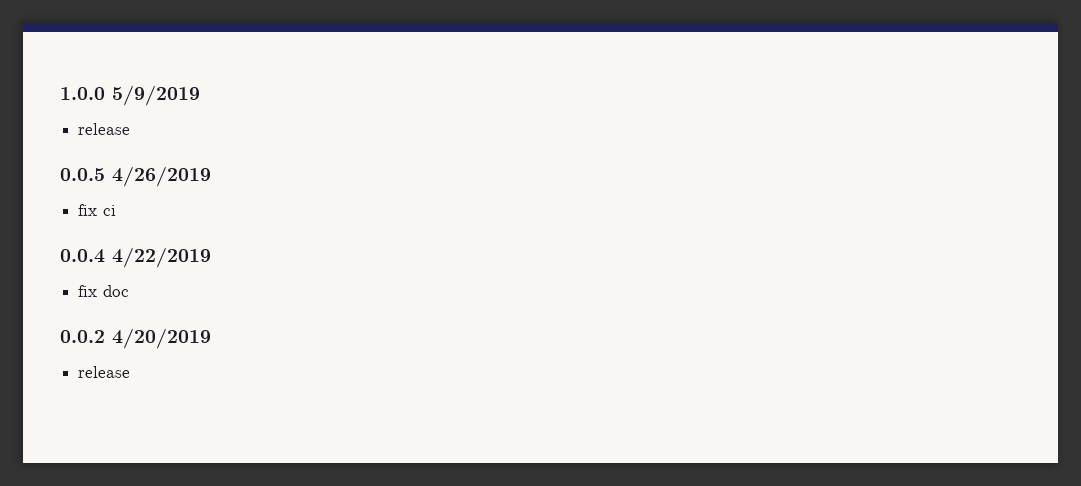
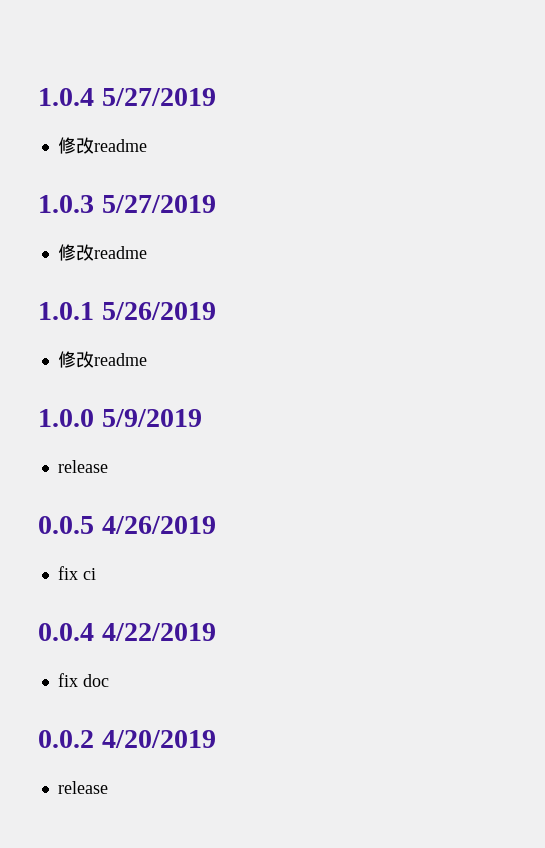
(60, 93) none -> [38,88,216,106] [57,137,147,154] [38,195,216,213] [57,244,147,261] [38,302,216,320] [57,351,147,368] 1.0.4 5/27/2019 // 修改readme // 1.0.3 5/27/2019 // 修改readme // 1.0.1 5/26/2019 // 修改readme //

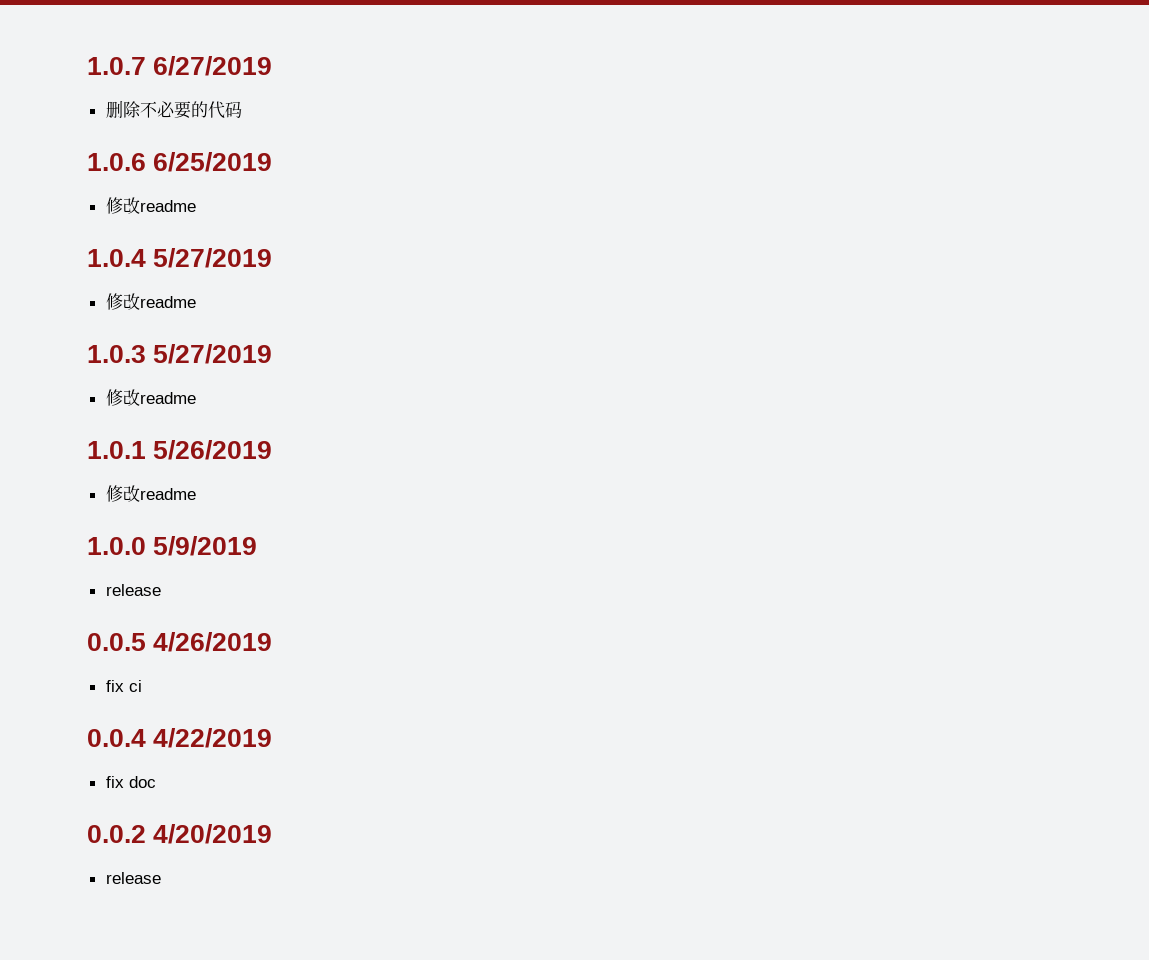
(38, 97) none -> [87,56,273,76] [105,100,242,119] [87,152,273,172] [105,197,196,214] 1.0.7 6/27/2019 // 删除不必要的代码 // 1.0.6 6/25/2019 // 修改readme //

